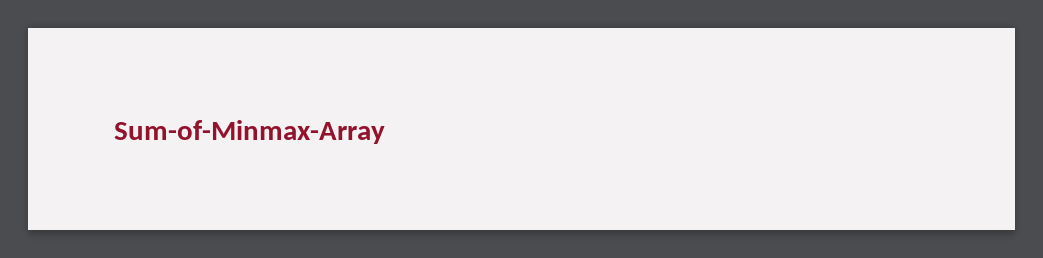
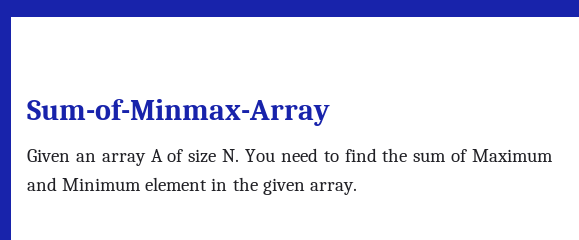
(385, 132) none -> [27,148,553,166] [27,177,357,195] // Given an array A of size N. You need to find the sum of Maximum and Minimum element in the given array.

